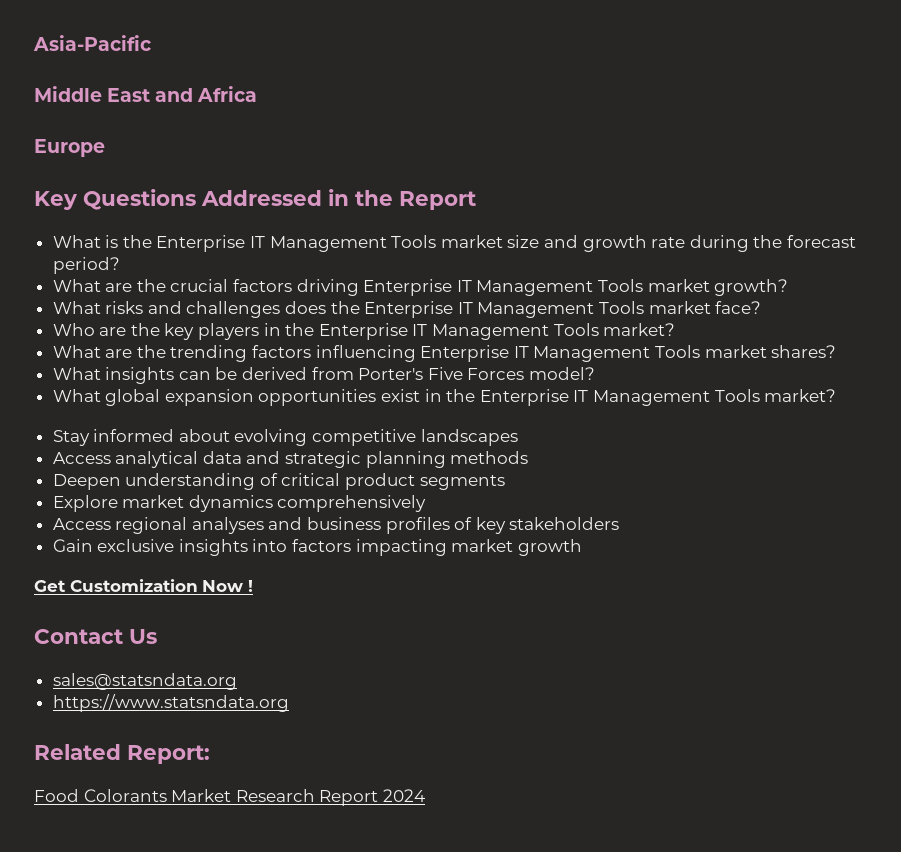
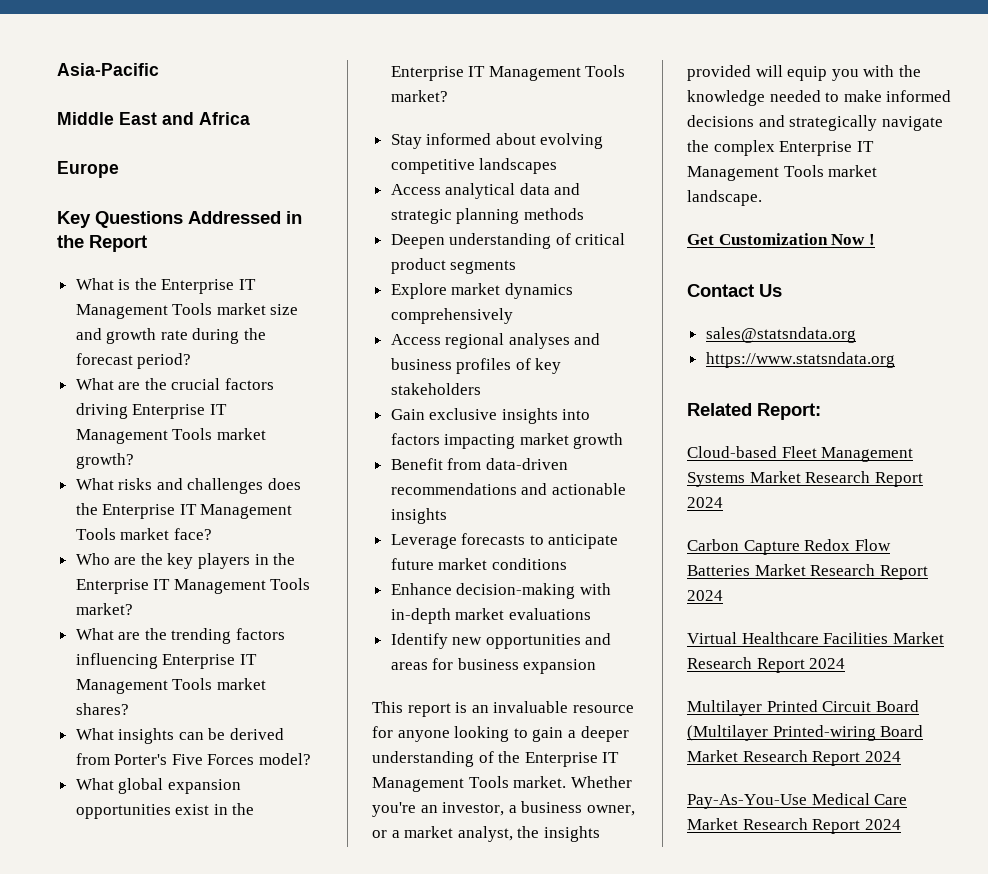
(582, 547) none -> [390,458,568,470] [390,483,626,495] [390,508,447,524] [390,533,619,549] [390,558,567,570] [390,583,611,599] [390,608,591,624] [390,633,612,649] [390,658,597,674] [372,701,634,717] [372,726,629,742] [372,751,620,767] [372,776,632,792] [372,801,635,817] [372,826,600,842] [687,65,921,81] [687,90,952,106] [687,115,943,131] [687,140,874,156] [687,165,878,181] [687,190,762,206] // Benefit from data-driven recommendations and actionable insights // Leverage forecasts to anticipate future market conditions // Enhance decision-making with in-depth market evaluations // Identify new opportunities and areas for business expansion // This report is an invaluable resource for anyone looking to gain a deeper understanding of the Enterprise IT Management Tools market. Whether you're an investor, a business owner, or a market analyst, the insights provided will equip you with the knowledge needed to make informed decisions and strategically navigate the complex Enterprise IT Management Tools market landscape.
[34,789,425,806] Food Colorants Market Research Report 2024 -> [687,446,914,462] [687,471,923,487] [687,497,723,508] [687,539,891,555] [687,564,928,580] [687,590,723,601] [687,632,944,644] [687,657,846,673] [687,700,919,716] [687,725,924,741] [687,750,901,766] [687,793,908,809] [687,818,901,834] Cloud-based Fleet Management Systems Market Research Report 2024 // Carbon Capture Redox Flow Batteries Market Research Report 2024 // Virtual Healthcare Facilities Market Research Report 2024 // Multilayer Printed Circuit Board (Multilayer Printed-wiring Board Market Research Report 2024 // Pay-As-You-Use Medical Care Market Research Report 2024

